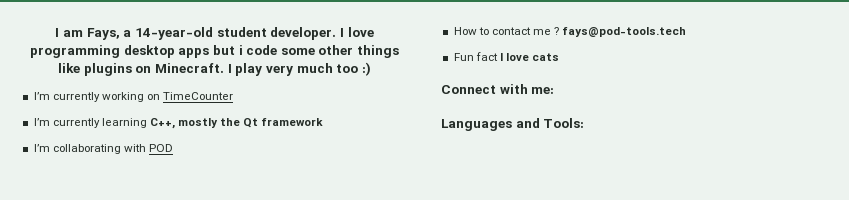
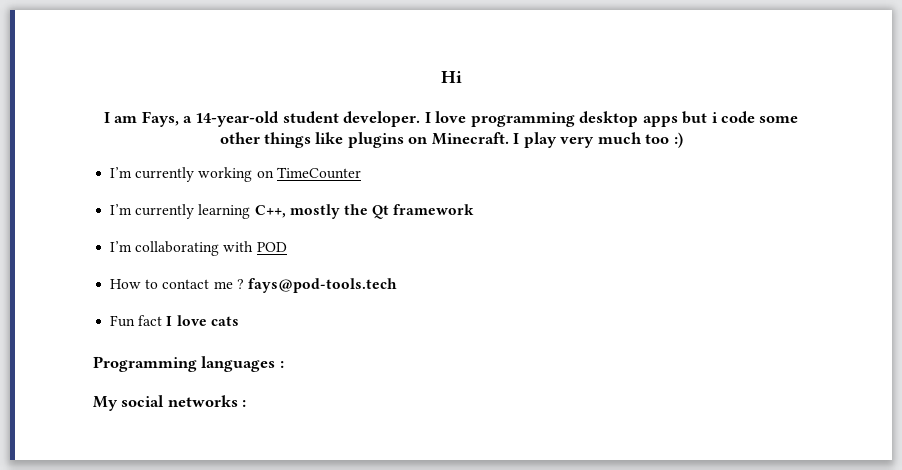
(55, 32) none -> [440,71,462,83] Hi //
[441,84,555,94] [441,118,585,131] Connect with me: // Languages and Tools: -> [93,356,284,372] [93,395,247,411] Programming languages : // My social networks :

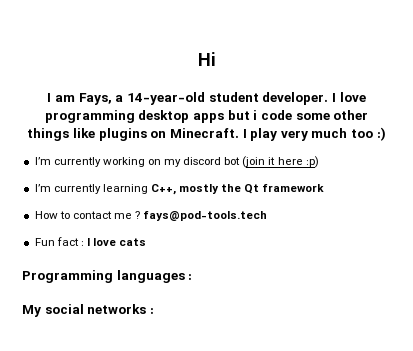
[276,167,361,179] TimeCounter -> [164,156,319,168] my discord bot (join it here :p)
[110,241,287,256] // I’m collaborating with POD -> (325, 188) none
(163, 320) none -> [80,241,84,246] :

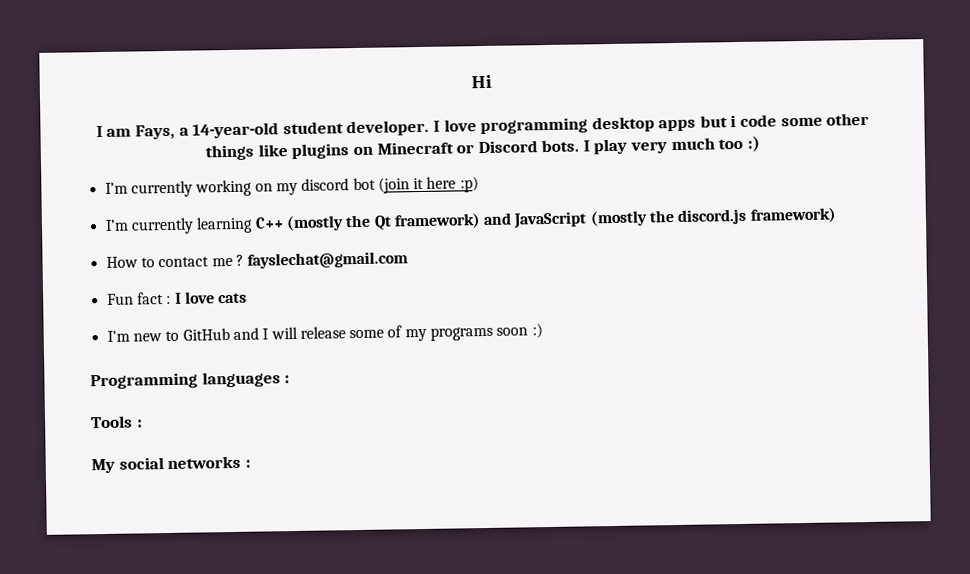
[169,128,239,138] Minecraft. -> [376,139,580,155] Minecraft or Discord bots.
[150,184,325,195] C++, mostly the Qt framework -> [254,207,837,232] C++ (mostly the Qt framework) and JavaScript (mostly the discord.js framework)
[143,211,268,221] fays@pod-tools.tech -> [247,251,409,269] fayslechat@gmail.com
(147, 242) none -> [106,323,543,342] // I'm new to GitHub and I will release some of my programs soon :)
(193, 277) none -> [90,415,143,429] // Tools :

